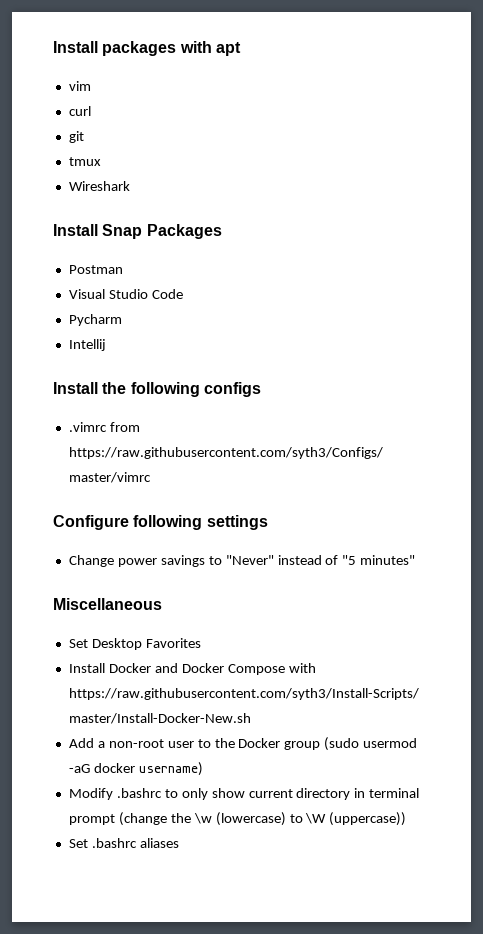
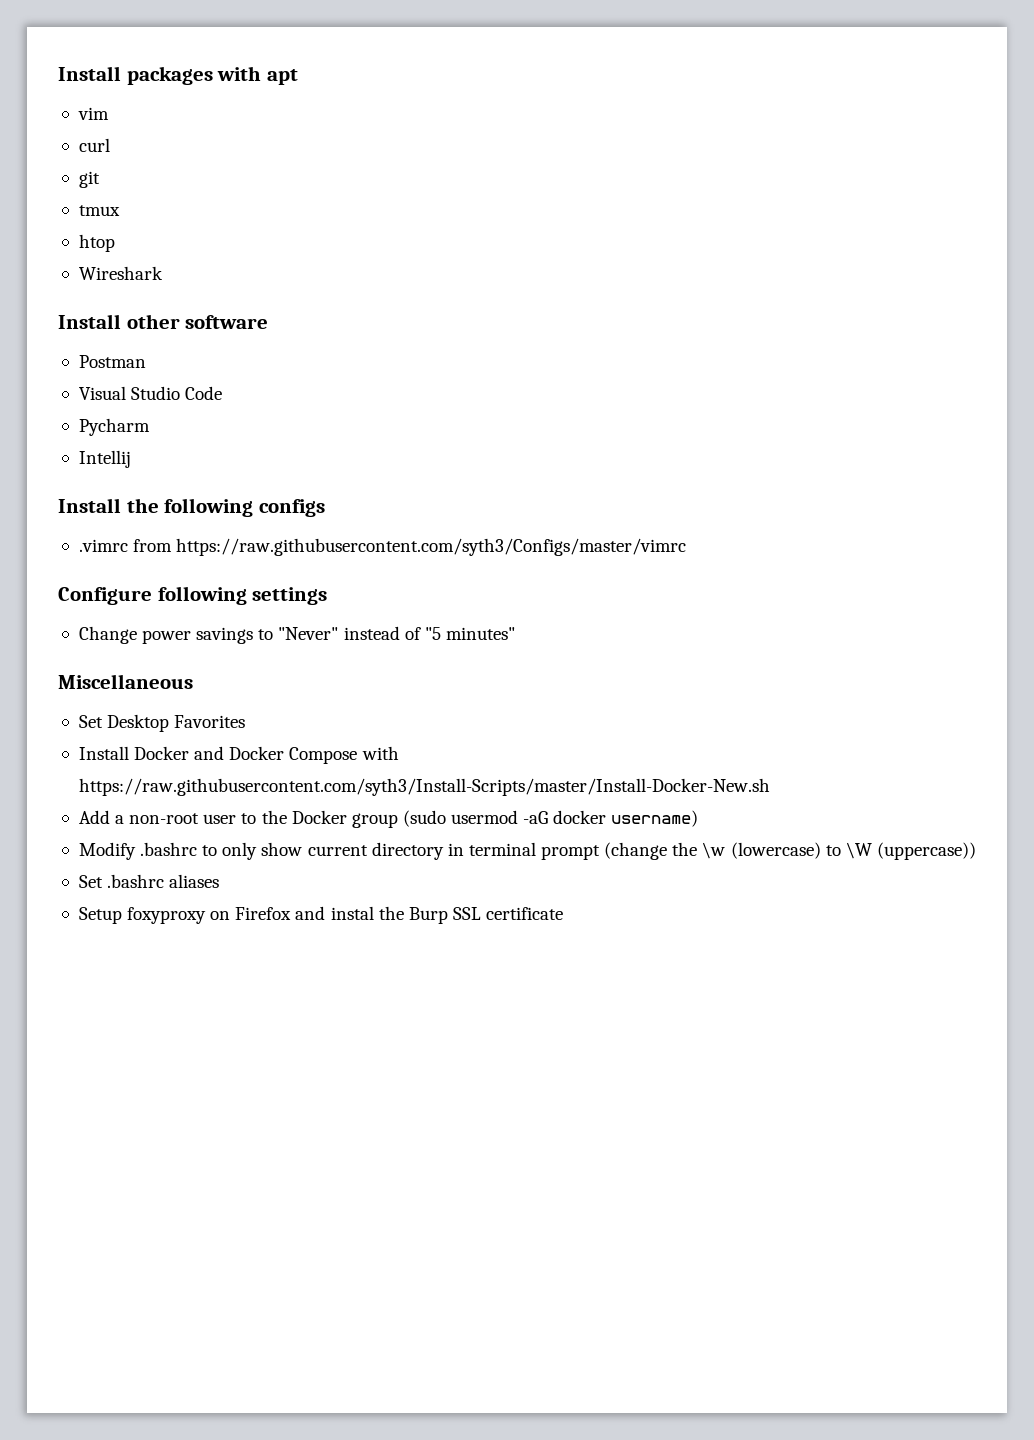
(101, 161) none -> [78,234,115,252] // htop
[102,224,222,239] Snap Packages -> [126,314,269,329] other software
(179, 843) none -> [78,906,564,924] // Setup foxyproxy on Firefox and instal the Burp SSL certificate

